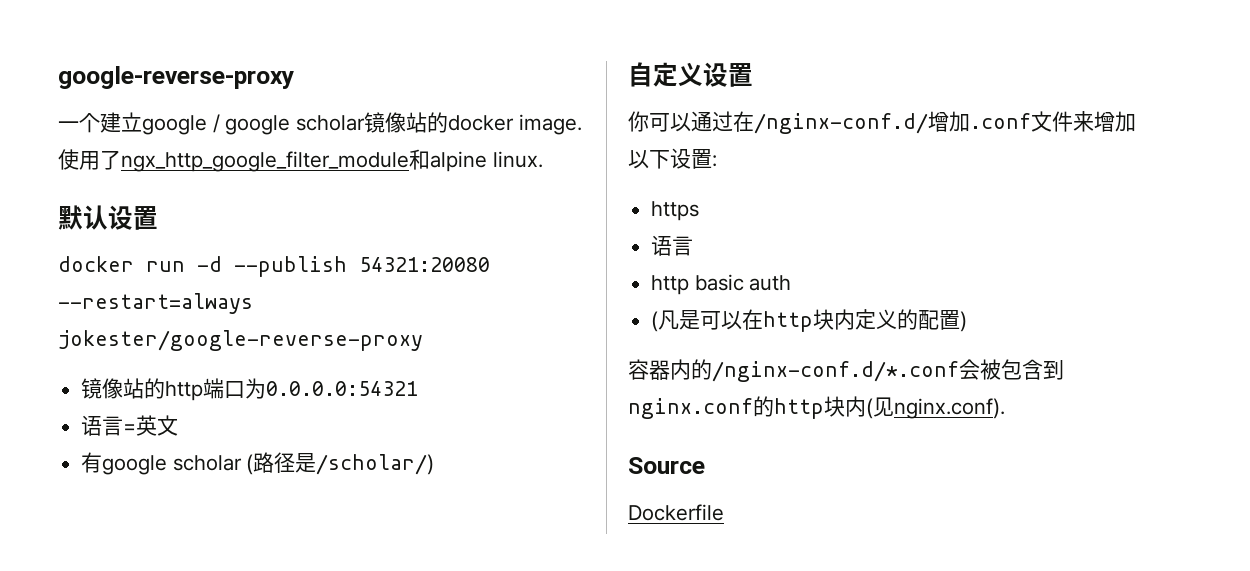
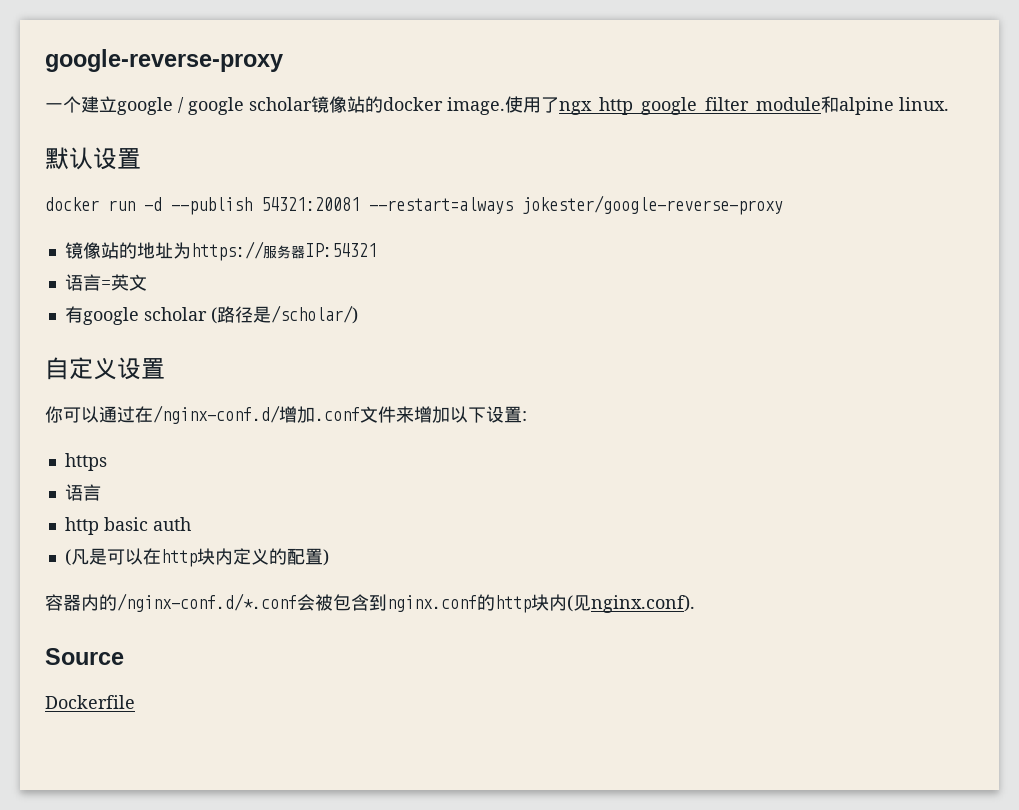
[359,257,490,272] 54321:20080 -> [261,197,360,211] 54321:20081
[165,378,419,401] http端口为0.0.0.0:54321 -> [136,241,377,261] 地址为https://服务器IP:54321

